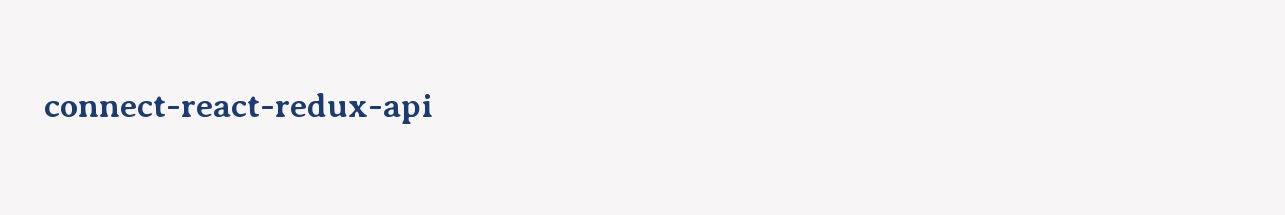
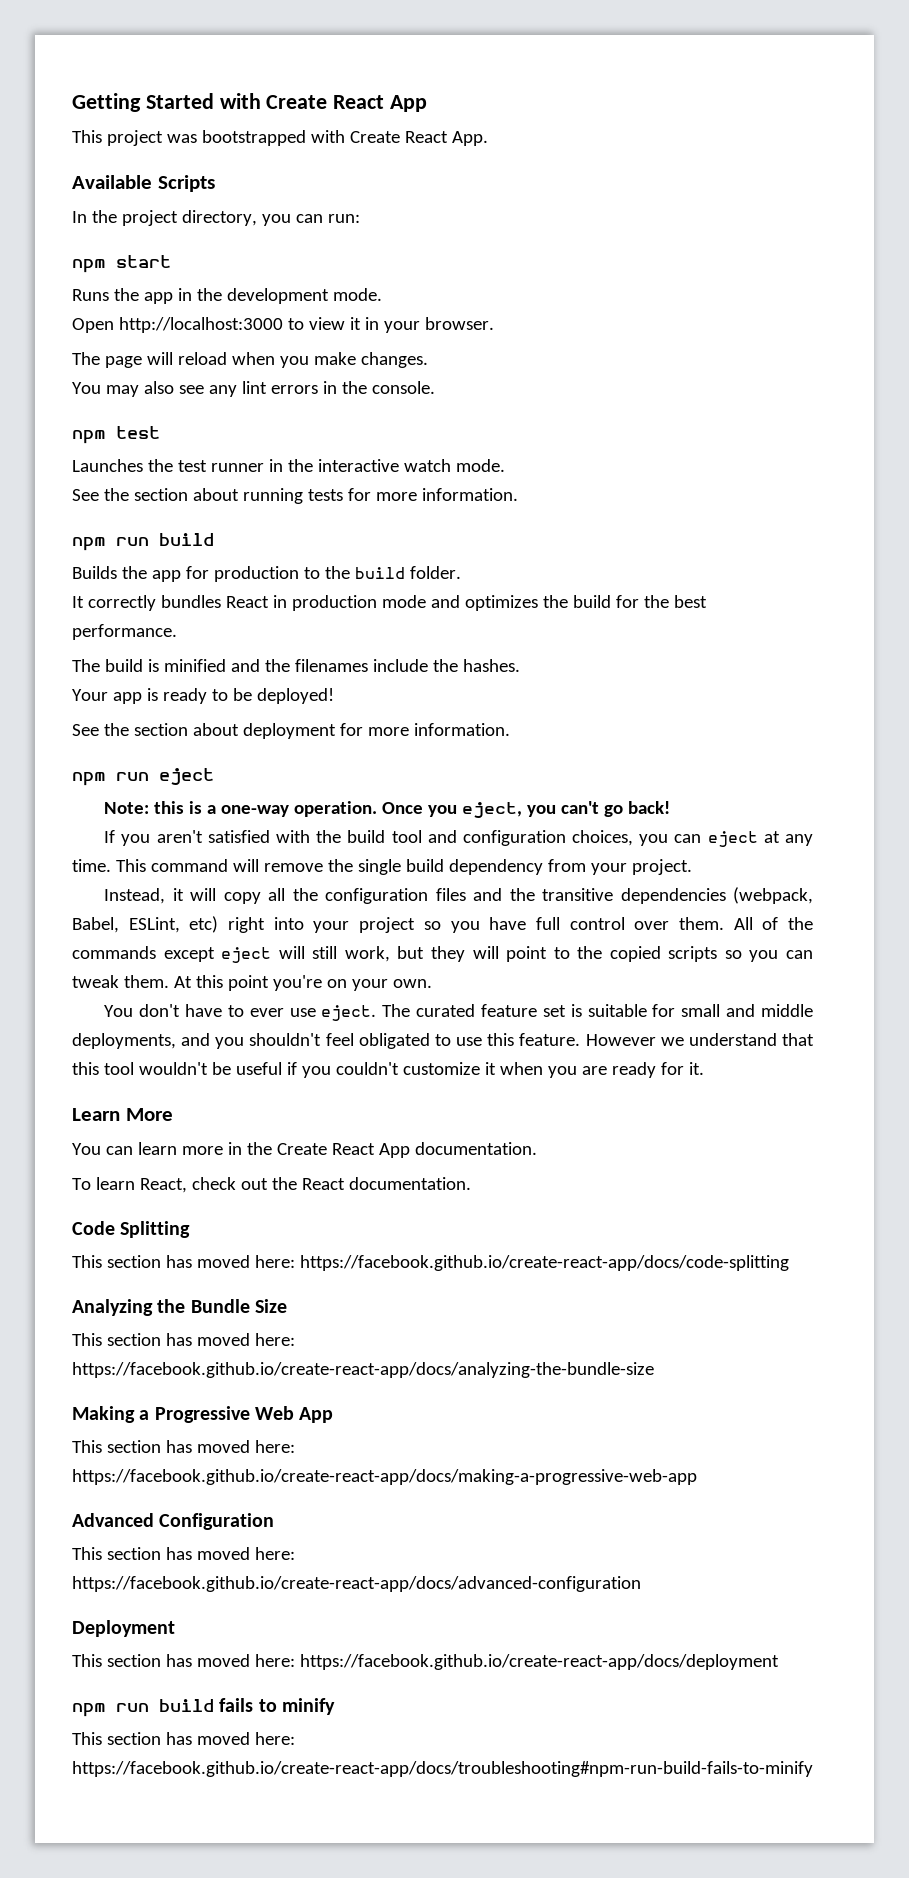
[44,93,433,124] connect-react-redux-api -> [72,93,428,112] [72,130,488,146] [72,175,215,192] [72,210,360,226] [72,255,171,273] [72,288,382,304] [72,317,494,333] [72,352,428,368] [72,381,435,397] [72,426,160,444] [72,459,505,472] [72,488,518,504] [72,533,214,551] [72,566,461,582] [72,595,707,611] [72,624,177,640] [72,659,520,672] [72,688,334,704] [72,723,510,739] [72,768,214,786] [104,801,671,818] [104,830,813,847] [72,859,692,875] [104,887,813,904] [72,916,813,933] [72,946,813,963] [72,975,432,991] [104,1004,813,1021] [72,1033,814,1049] [72,1062,704,1078] [72,1108,173,1121] [72,1142,537,1158] [72,1177,471,1193] [72,1221,191,1238] [72,1255,789,1271] [72,1299,287,1316] [72,1333,295,1346] [72,1362,654,1378] [72,1406,334,1423] [72,1440,295,1453] [72,1469,697,1485] [72,1513,275,1530] [72,1547,295,1560] [72,1576,641,1592] [72,1620,175,1637] [72,1654,779,1670] [72,1698,335,1717] [72,1732,295,1745] [72,1761,813,1777] Getting Started with Create React App // This project was bootstrapped with Create React App. // Available Scripts // In the project directory, you can run: // npm start // Runs the app in the development mode. // Open http://localhost:3000 to view it in your browser. // The page will reload when you make changes. // You may also see any lint errors in the console. // npm test // Launches the test runner in the interactive watch mode. // See the section about running tests for more information. // npm run build // Builds the app for production to the build folder. // It correctly bundles React in production mode and optimizes the build for the best performance. // The build is minified and the filenames include the hashes. // Your app is ready to be deployed! // See the section about deployment for more information. // npm run eject // Note: this is a one-way operation. Once you eject, you can't go back! // If you aren't satisfied with the build tool and configuration choices, you can eject at any time. This command will remove the single build dependency from your project. // Instead, it will copy all the configuration files and the transitive dependencies (webpack, Babel, ESLint, etc) right into your project so you have full control over them. All of the commands except eject will still work, but they will point to the copied scripts so you can tweak them. At this point you're on your own. // You don't have to ever use eject. The curated feature set is suitable for small and middle deployments, and you shouldn't feel obligated to use this feature. However we understand that this tool wouldn't be useful if you couldn't customize it when you are ready for it. // Learn More // You can learn more in the Create React App documentation. // To learn React, check out the React documentation. // Code Splitting // This section has moved here: https://facebook.github.io/create-react-app/docs/code-splitting // Analyzing the Bundle Size // This section has moved here: https://facebook.github.io/create-react-app/docs/analyzing-the-bundle-size // Making a Progressive Web App // This section has moved here: https://facebook.github.io/create-react-app/docs/making-a-progressive-web-app // Advanced Configuration // This section has moved here: https://facebook.github.io/create-react-app/docs/advanced-configuration // Deployment // This section has moved here: https://facebook.github.io/create-react-app/docs/deployment // npm run build fails to minify // This section has moved here: https://facebook.github.io/create-react-app/docs/troubleshooting#npm-run-build-fails-to-minify

